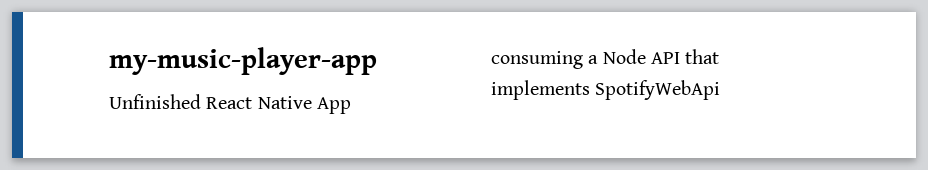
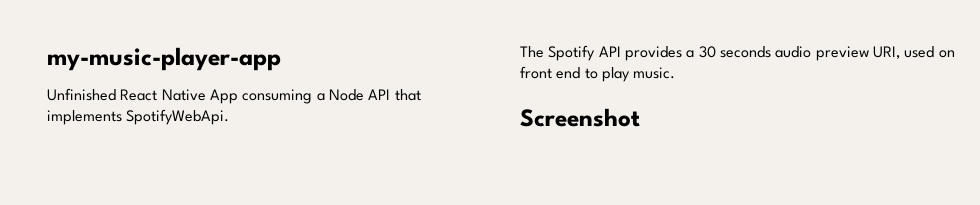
[595,80,721,100] SpotifyWebApi -> [126,109,230,125] [520,45,955,61] [520,66,676,82] [520,108,640,127] SpotifyWebApi. // The Spotify API provides a 30 seconds audio preview URI, used on front end to play music. // Screenshot

